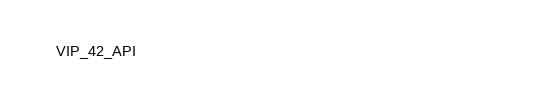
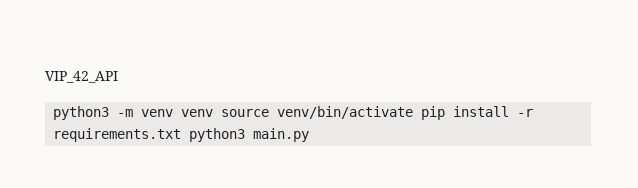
(136, 52) none -> [53,106,534,120] [53,128,310,142] // python3 -m venv venv source venv/bin/activate pip install -r requirements.txt python3 main.py

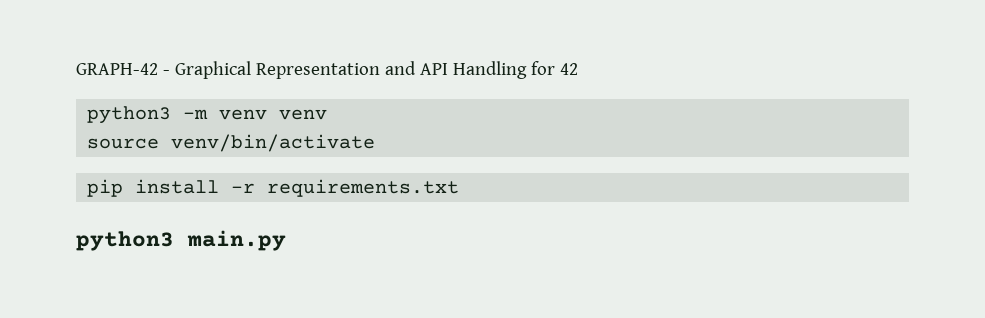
[45,71,118,83] VIP_42_API -> [76,61,578,79] GRAPH-42 - Graphical Representation and API Handling for 42
(214, 113) none -> (328, 114) //
(414, 112) none -> (376, 143) //
(182, 135) none -> (460, 188) //

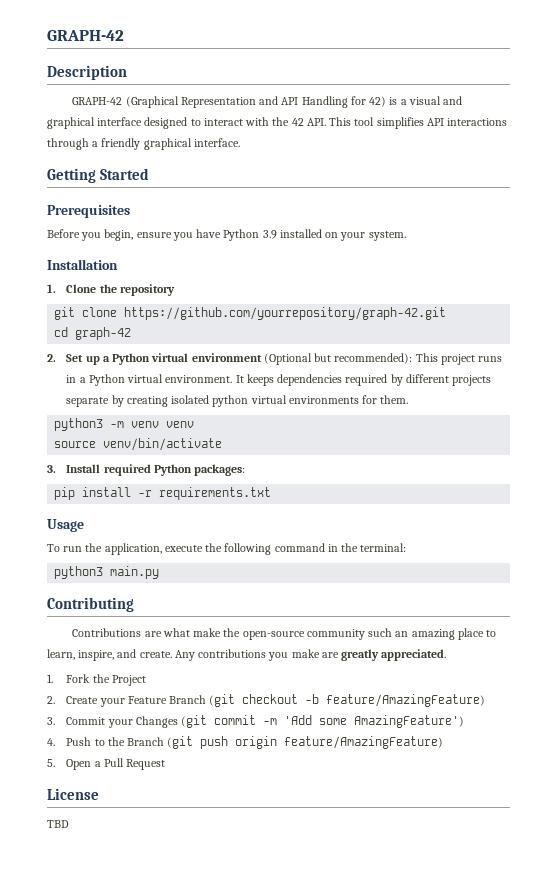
[76,61,251,79] GRAPH-42 - Graphical -> [47,30,124,41] [47,65,127,80] [72,96,179,108] GRAPH-42 // Description // GRAPH-42 (Graphical
[559,63,578,75] 42 -> [369,96,463,107] [47,117,508,129] [47,138,240,150] [47,168,150,183] [47,205,130,218] [47,229,406,241] [47,259,118,270] [47,284,175,296] [54,307,447,320] [54,327,132,340] [47,353,503,365] [66,374,492,386] [66,395,409,407] 42) is a visual and graphical interface designed to interact with the 42 API. This tool simplifies API interactions through a friendly graphical interface. // Getting Started // Prerequisites // Before you begin, ensure you have Python 3.9 installed on your system. // Installation // 1. Clone the repository // git clone https://github.com/yourrepository/graph-42.git // cd graph-42 // 2. Set up a Python virtual environment (Optional but recommended): This project runs in a Python virtual environment. It keeps dependencies required by different projects separate by creating isolated python virtual environments for them.
(376, 143) none -> [47,464,246,476] // 3. Install required Python packages:
[76,230,286,251] python3 main.py -> [47,519,84,532] [47,543,407,555] [54,566,160,579] [47,597,134,612] [72,628,497,640] [47,649,447,661] [47,674,146,686] [47,694,486,707] [47,715,465,728] [47,736,444,749] [47,758,166,770] [47,788,99,800] [47,820,69,828] Usage // To run the application, execute the following command in the terminal: // python3 main.py // Contributing // Contributions are what make the open-source community such an amazing place to learn, inspire, and create. Any contributions you make are greatly appreciated. // 1. Fork the Project // 2. Create your Feature Branch (git checkout -b feature/AmazingFeature) // 3. Commit your Changes (git commit -m 'Add some AmazingFeature') // 4. Push to the Branch (git push origin feature/AmazingFeature) // 5. Open a Pull Request // License // TBD

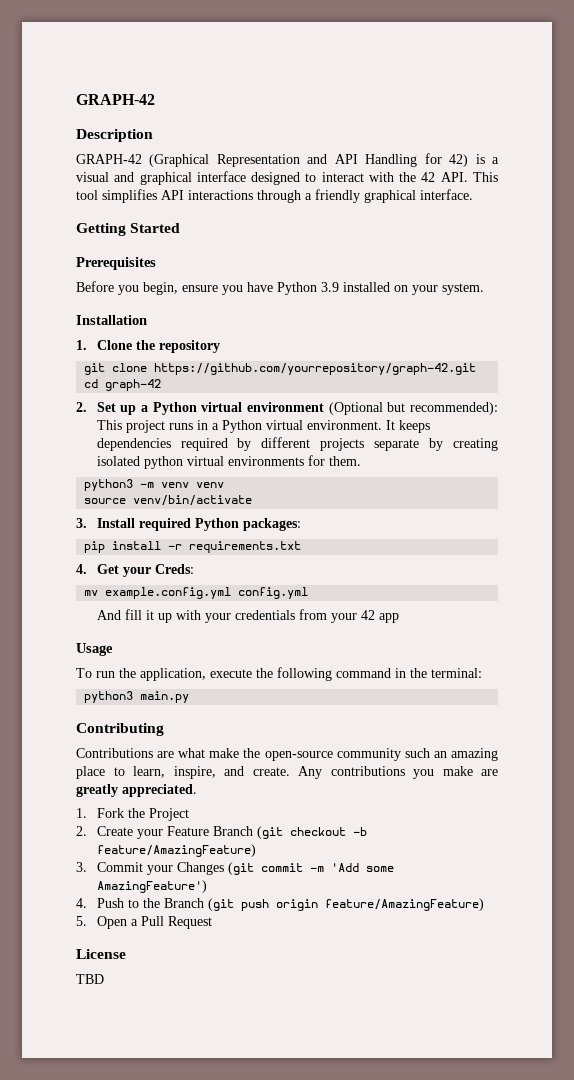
(272, 493) none -> [76,564,194,577] [84,587,309,599] [96,609,399,623] // 4. Get your Creds: // mv example.config.yml config.yml // And fill it up with your credentials from your 42 app

